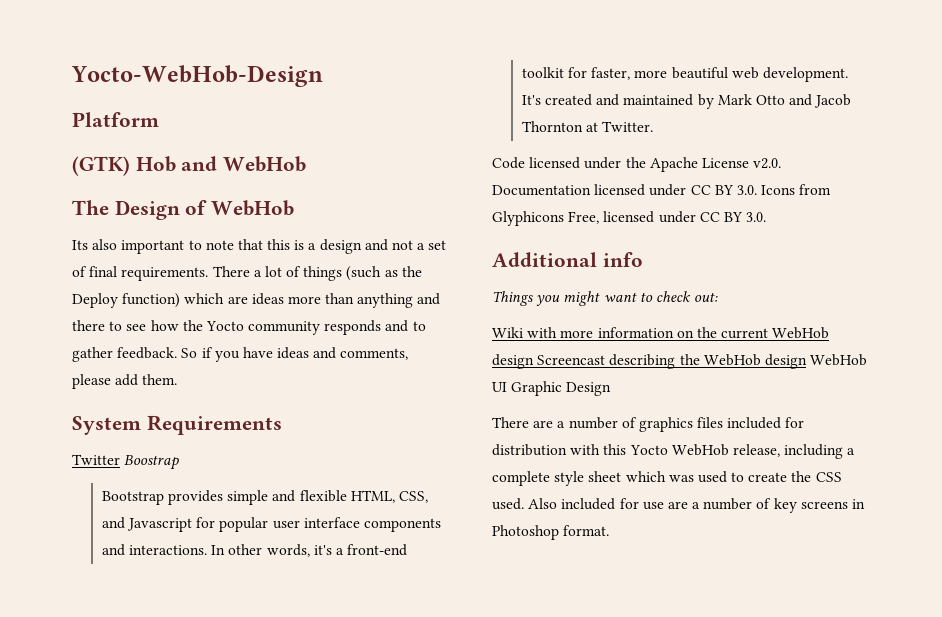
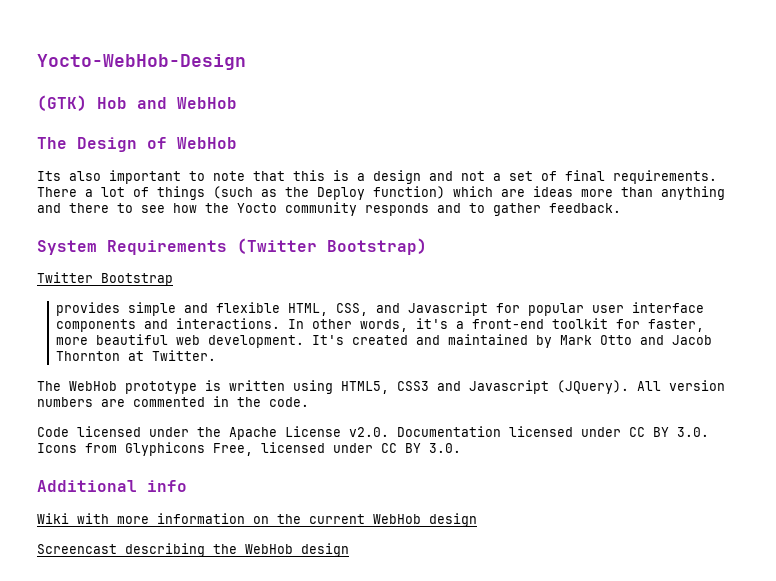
[72,112,159,127] // Platform -> (246, 62) none
[181,347,409,362] [72,374,178,389] So if you have ideas and comments, please add them. -> (621, 208) none
(282, 425) none -> [237,238,427,255] (Twitter Bootstrap)
[124,455,180,470] [101,491,164,505] Boostrap // Bootstrap -> [101,273,173,286] Bootstrap //
(654, 126) none -> [37,380,725,394] [37,396,309,407] // The WebHob prototype is written using HTML5, CSS3 and Javascript (JQuery). All version numbers are commented in the code.
[492,291,719,306] // Things you might want to check out: -> (187, 486) none
(534, 361) none -> (477, 520) //
[810,354,868,366] [492,381,612,396] [492,417,805,432] [492,444,856,459] [492,471,842,486] [492,498,866,513] [492,525,610,540] WebHob UI Graphic Design // There are a number of graphics files included for distribution with this Yocto WebHob release, including a complete style sheet which was used to create the CSS used. Also included for use are a number of key screens in Photoshop format. -> (349, 550) none

